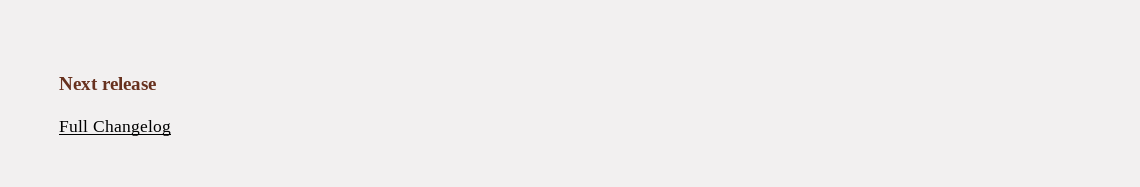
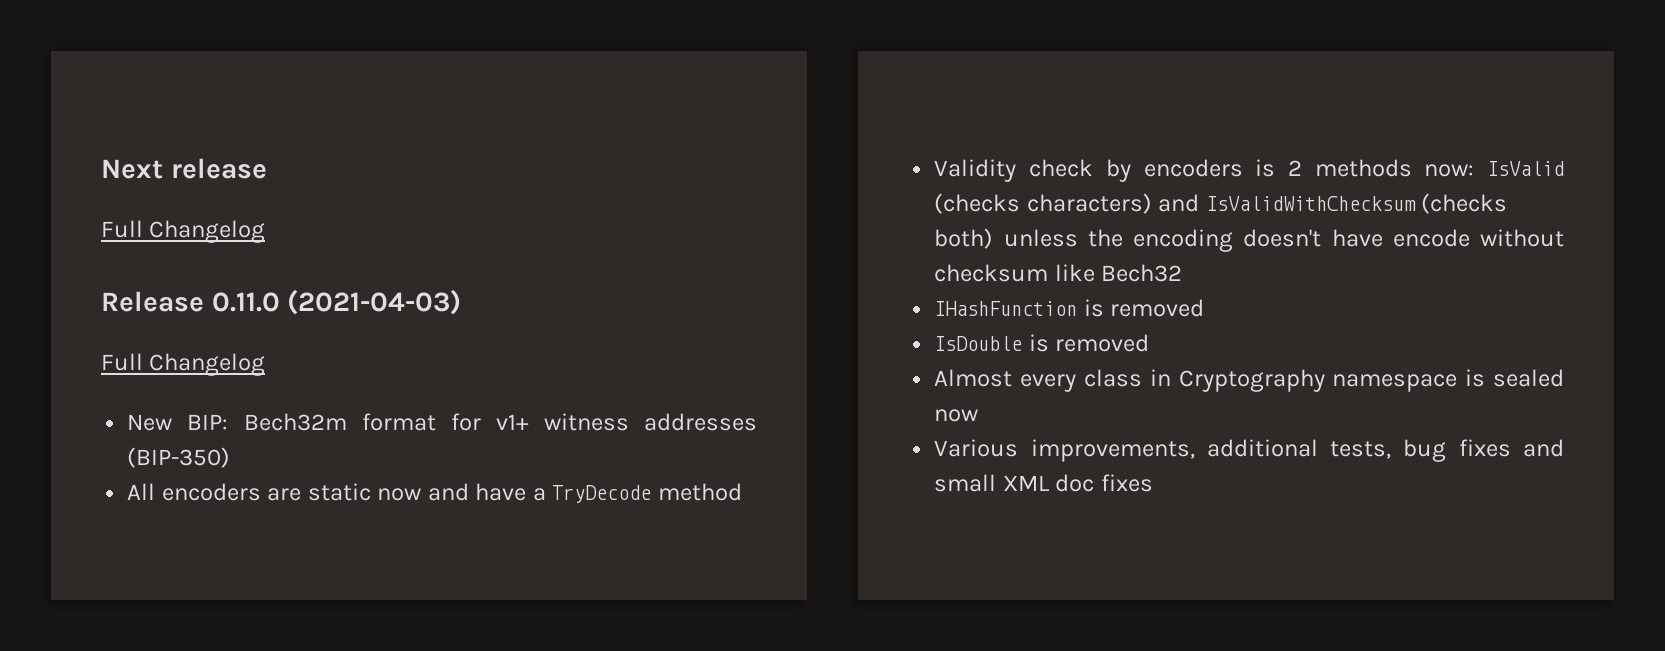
(171, 128) none -> [101,289,462,315] [101,353,266,376] [127,413,757,431] [127,447,231,468] [127,483,742,503] [934,159,1564,182] [934,193,1508,214] [934,228,1564,252] [934,264,1183,282] [934,299,1205,317] [934,334,1150,352] [934,369,1564,392] [934,409,979,422] [934,439,1564,462] [934,474,1153,492] // Release 0.11.0 (2021-04-03) // Full Changelog // New BIP: Bech32m format for v1+ witness addresses (BIP-350) // All encoders are static now and have a TryDecode method // Validity check by encoders is 2 methods now: IsValid (checks characters) and IsValidWithChecksum (checks both) unless the encoding doesn't have encode without checksum like Bech32 // IHashFunction is removed // IsDouble is removed // Almost every class in Cryptography namespace is sealed now // Various improvements, additional tests, bug fixes and small XML doc fixes

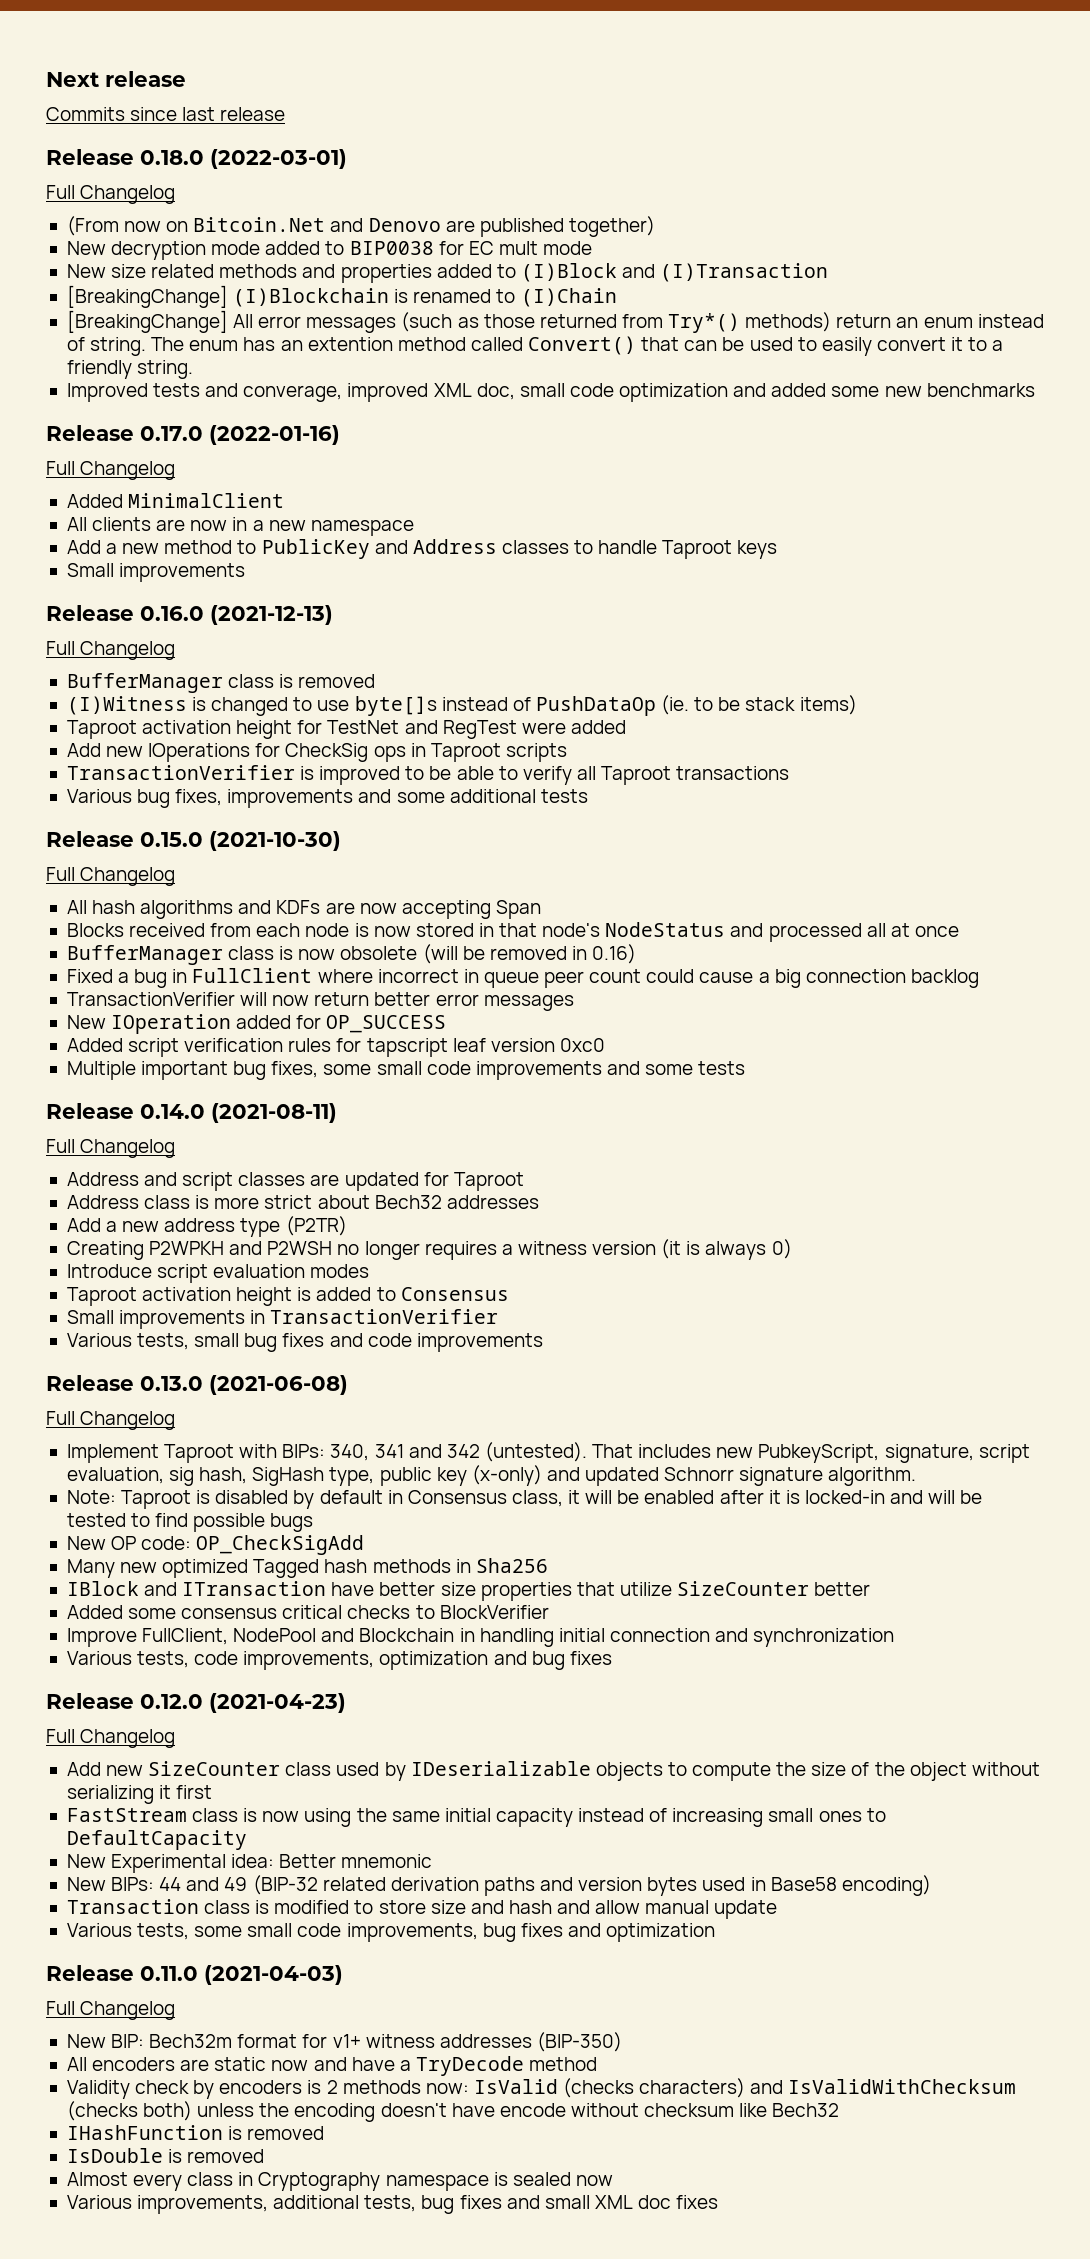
[101,220,266,243] Full Changelog -> [46,107,286,121] [46,149,347,169] [46,185,176,204] [66,216,655,237] [66,241,593,260] [66,263,829,283] [66,285,617,308] [66,310,1044,333] [66,336,1004,356] [66,360,194,379] [66,383,1035,402] [46,425,340,445] [46,461,176,480] [66,493,285,508] [66,517,414,536] [66,539,778,559] [66,563,246,582] [46,605,333,625] [46,641,176,660] [66,673,376,693] [66,695,857,716] [66,720,626,739] [66,743,567,762] [66,765,790,785] [66,789,588,808] [46,831,341,851] [46,867,176,886] [66,900,541,919] [66,922,959,942] [66,944,637,965] [66,968,979,988] [66,992,574,1011] [66,1014,447,1034] [66,1038,605,1057] [66,1061,746,1080] [46,1103,337,1123] [46,1139,176,1158] [66,1172,524,1191] [66,1195,539,1209] [66,1216,347,1237] [66,1239,792,1260] [66,1264,370,1283] [66,1287,509,1306] [66,1309,499,1329] [66,1333,543,1352] [46,1375,348,1395] [46,1411,176,1430] [66,1442,1030,1463] [66,1465,917,1486] [66,1490,983,1509] [66,1513,314,1532] [66,1535,365,1555] [66,1558,548,1578] [66,1581,871,1601] [66,1605,549,1619] [66,1628,895,1647] [66,1651,612,1670] [46,1693,346,1713] [46,1729,176,1748] [66,1761,1040,1781] [66,1785,213,1804] [66,1808,886,1827] [66,1830,247,1850] [66,1854,433,1873] [66,1875,931,1896] [66,1899,778,1919] [66,1923,716,1942] Commits since last release // Release 0.18.0 (2022-03-01) // Full Changelog // (From now on Bitcoin.Net and Denovo are published together) // New decryption mode added to BIP0038 for EC mult mode // New size related methods and properties added to (I)Block and (I)Transaction // [BreakingChange] (I)Blockchain is renamed to (I)Chain // [BreakingChange] All error messages (such as those returned from Try*() methods) return an enum instead of string. The enum has an extention method called Convert() that can be used to easily convert it to a friendly string. // Improved tests and converage, improved XML doc, small code optimization and added some new benchmarks // Release 0.17.0 (2022-01-16) // Full Changelog // Added MinimalClient // All clients are now in a new namespace // Add a new method to PublicKey and Address classes to handle Taproot keys // Small improvements // Release 0.16.0 (2021-12-13) // Full Changelog // BufferManager class is removed // (I)Witness is changed to use byte[]s instead of PushDataOp (ie. to be stack items) // Taproot activation height for TestNet and RegTest were added // Add new IOperations for CheckSig ops in Taproot scripts // TransactionVerifier is improved to be able to verify all Taproot transactions // Various bug fixes, improvements and some additional tests // Release 0.15.0 (2021-10-30) // Full Changelog // All hash algorithms and KDFs are now accepting Span // Blocks received from each node is now stored in that node's NodeStatus and processed all at once // BufferManager class is now obsolete (will be removed in 0.16) // Fixed a bug in FullClient where incorrect in queue peer count could cause a big connection backlog // TransactionVerifier will now return better error messages // New IOperation added for OP_SUCCESS // Added script verification rules for tapscript leaf version 0xc0 // Multiple important bug fixes, some small code improvements and some tests // Release 0.14.0 (2021-08-11) // Full Changelog // Address and script classes are updated for Taproot // Address class is more strict about Bech32 addresses // Add a new address type (P2TR) // Creating P2WPKH and P2WSH no longer requires a witness version (it is always 0) // Introduce script evaluation modes // Taproot activation height is added to Consensus // Small improvements in TransactionVerifier // Various tests, small bug fixes and code improvements // Release 0.13.0 (2021-06-08) // Full Changelog // Implement Taproot with BIPs: 340, 341 and 342 (untested). That includes new PubkeyScript, signature, script evaluation, sig hash, SigHash type, public key (x-only) and updated Schnorr signature algorithm. // Note: Taproot is disabled by default in Consensus class, it will be enabled after it is locked-in and will be tested to find possible bugs // New OP code: OP_CheckSigAdd // Many new optimized Tagged hash methods in Sha256 // IBlock and ITransaction have better size properties that utilize SizeCounter better // Added some consensus critical checks to BlockVerifier // Improve FullClient, NodePool and Blockchain in handling initial connection and synchronization // Various tests, code improvements, optimization and bug fixes // Release 0.12.0 (2021-04-23) // Full Changelog // Add new SizeCounter class used by IDeserializable objects to compute the size of the object without serializing it first // FastStream class is now using the same initial capacity instead of increasing small ones to DefaultCapacity // New Experimental idea: Better mnemonic // New BIPs: 44 and 49 (BIP-32 related derivation paths and version bytes used in Base58 encoding) // Transaction class is modified to store size and hash and allow manual update // Various tests, some small code improvements, bug fixes and optimization

